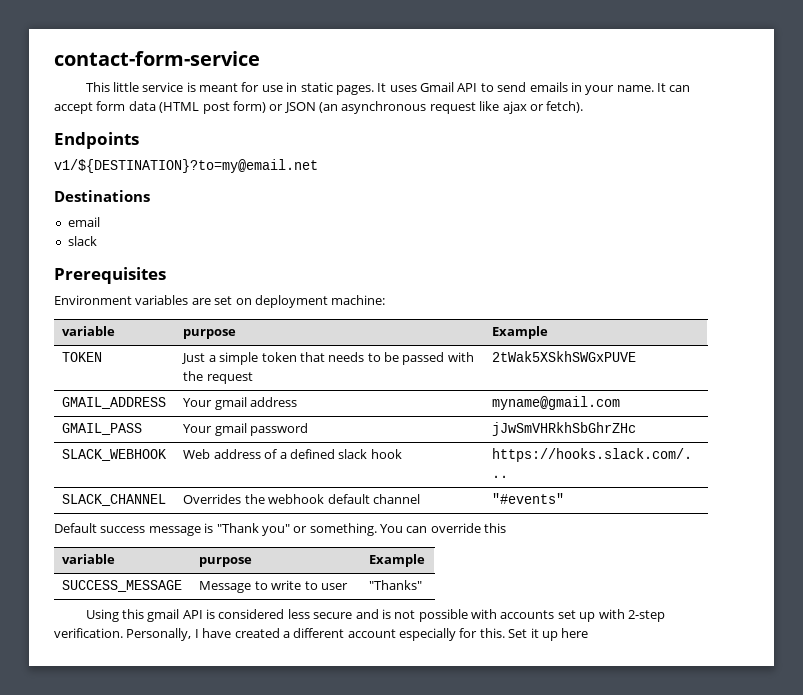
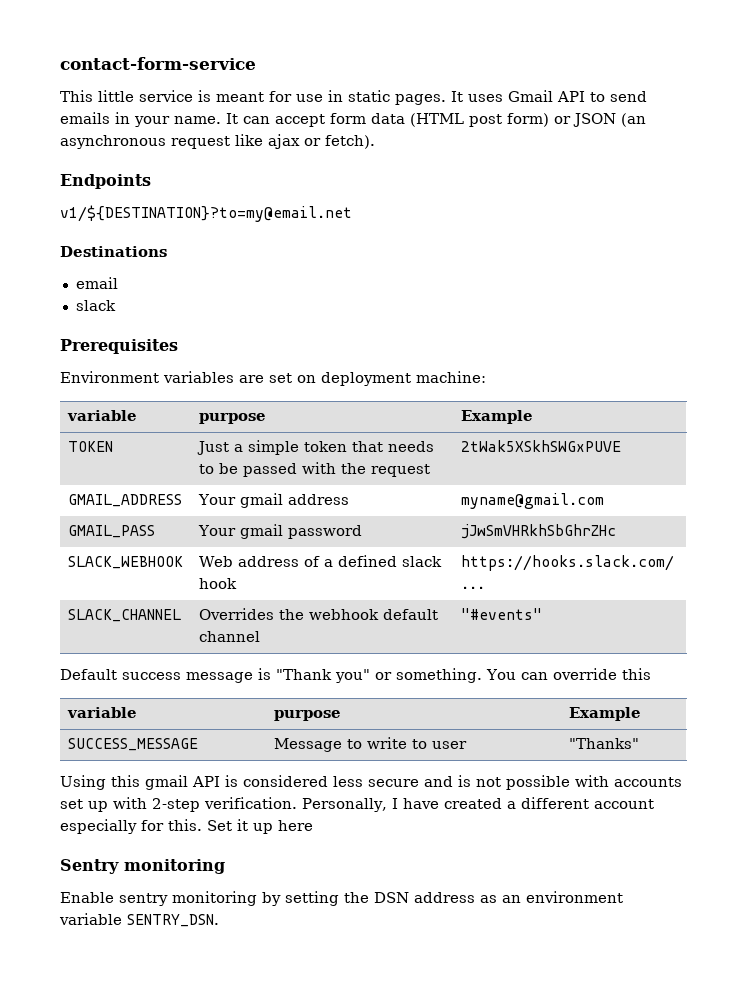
(589, 633) none -> [60,859,225,874] [60,891,623,906] [59,913,219,927] // Sentry monitoring // Enable sentry monitoring by setting the DSN address as an environment variable SENTRY_DSN.

